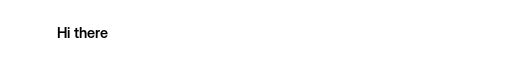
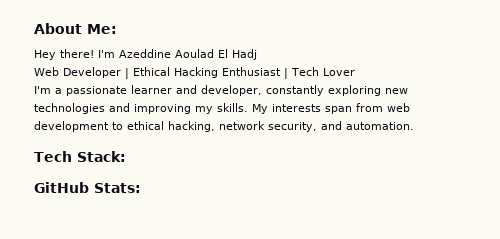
[57,27,108,38] Hi there -> [34,23,117,34] [34,49,257,60] [34,67,355,79] [34,85,408,96] [34,103,410,114] [34,121,414,132] [34,151,126,162] [34,182,141,193] About Me: // Hey there! I'm Azeddine Aoulad El Hadj // Web Developer | Ethical Hacking Enthusiast | Tech Lover // I'm a passionate learner and developer, constantly exploring new technologies and improving my skills. My interests span from web development to ethical hacking, network security, and automation. // Tech Stack: // GitHub Stats:

